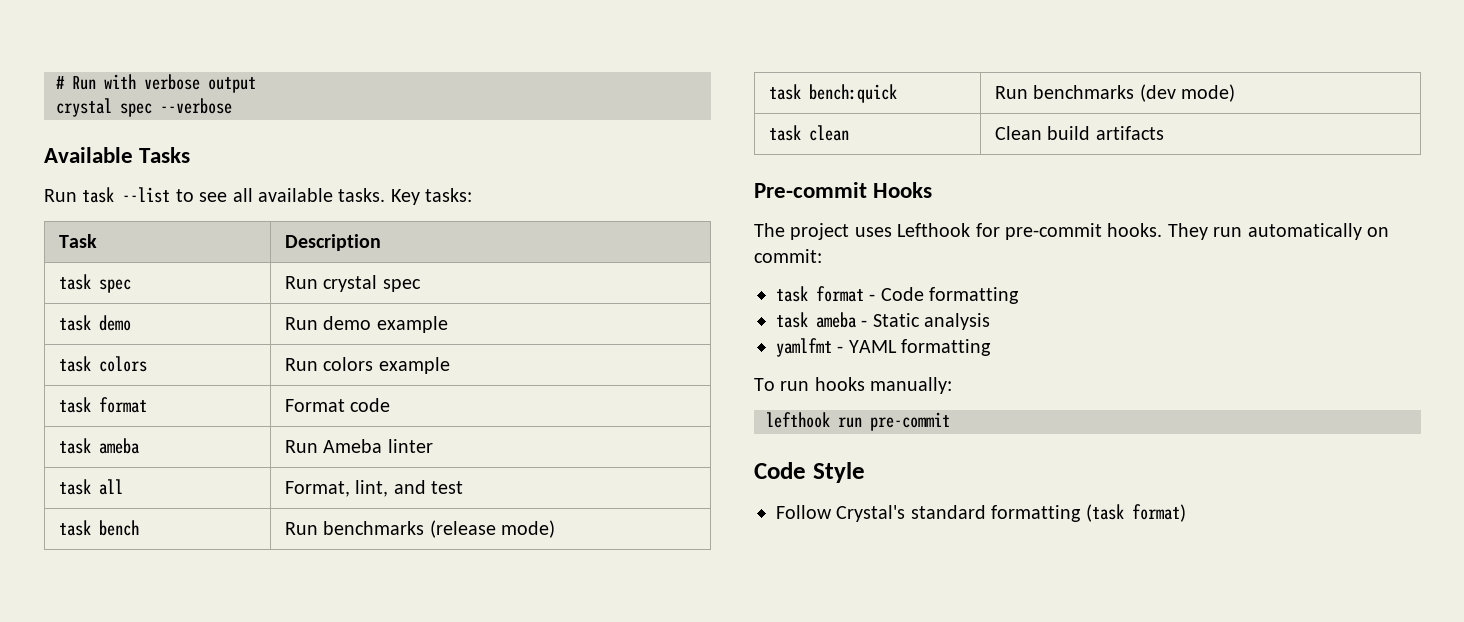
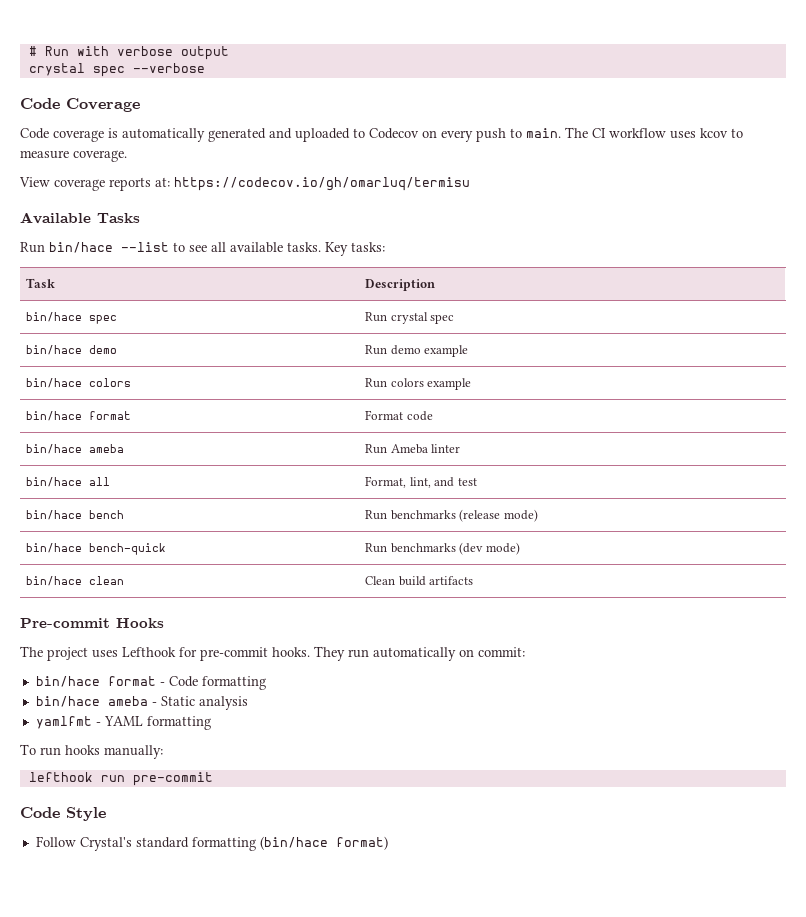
(232, 106) none -> [20,98,140,112] [20,127,743,142] [20,150,127,162] [19,177,470,191] // Code Coverage // Code coverage is automatically generated and uploaded to Codecov on every push to main. The CI workflow uses kcov to measure coverage. // View coverage reports at: https://codecov.io/gh/omarluq/termisu
[82,187,115,203] task -> [49,242,113,253] bin/hace
[58,274,91,290] task -> [26,312,83,322] bin/hace
[58,315,91,331] task -> [26,345,83,355] bin/hace
[58,356,91,372] task -> [26,378,83,388] bin/hace
[58,397,91,413] task -> [26,411,83,421] bin/hace
[58,438,91,454] task -> [26,444,83,454] bin/hace
[58,479,91,495] task -> [26,477,83,487] bin/hace
[58,520,91,536] task -> [26,510,83,520] bin/hace
[768,84,897,103] task bench:quick -> [26,543,167,555] bin/hace bench-quick
[768,125,801,141] task -> [26,576,83,586] bin/hace
[776,286,808,302] task -> [35,676,100,687] bin/hace
[776,312,808,328] task -> [35,696,100,707] bin/hace
[1085,504,1124,522] (task -> [259,836,328,850] (bin/hace

